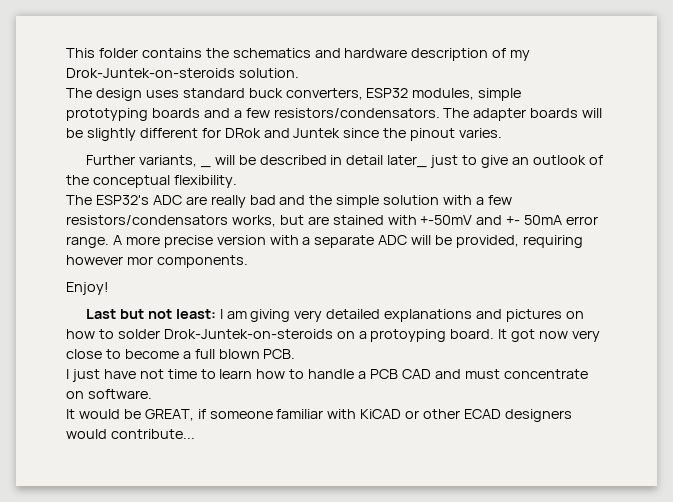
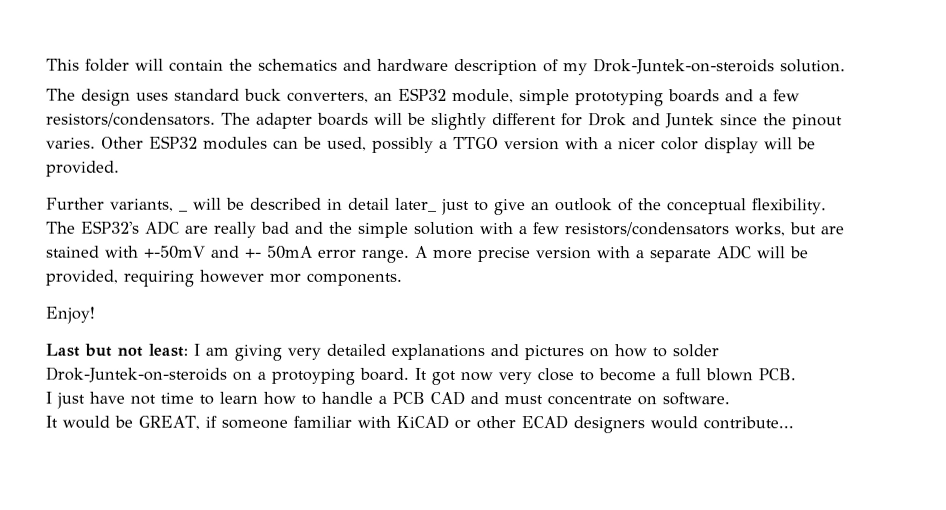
[141,48,202,58] contains -> [135,58,224,72] will contain
[366,88,475,100] ESP32 modules, -> [374,87,514,104] an ESP32 module,
[224,128,261,138] DRok -> [588,112,627,127] Drok
(503, 133) none -> [101,135,816,154] [46,160,120,177] Other ESP32 modules can be used, possibly a TTGO version with a nicer color display will be provided.

